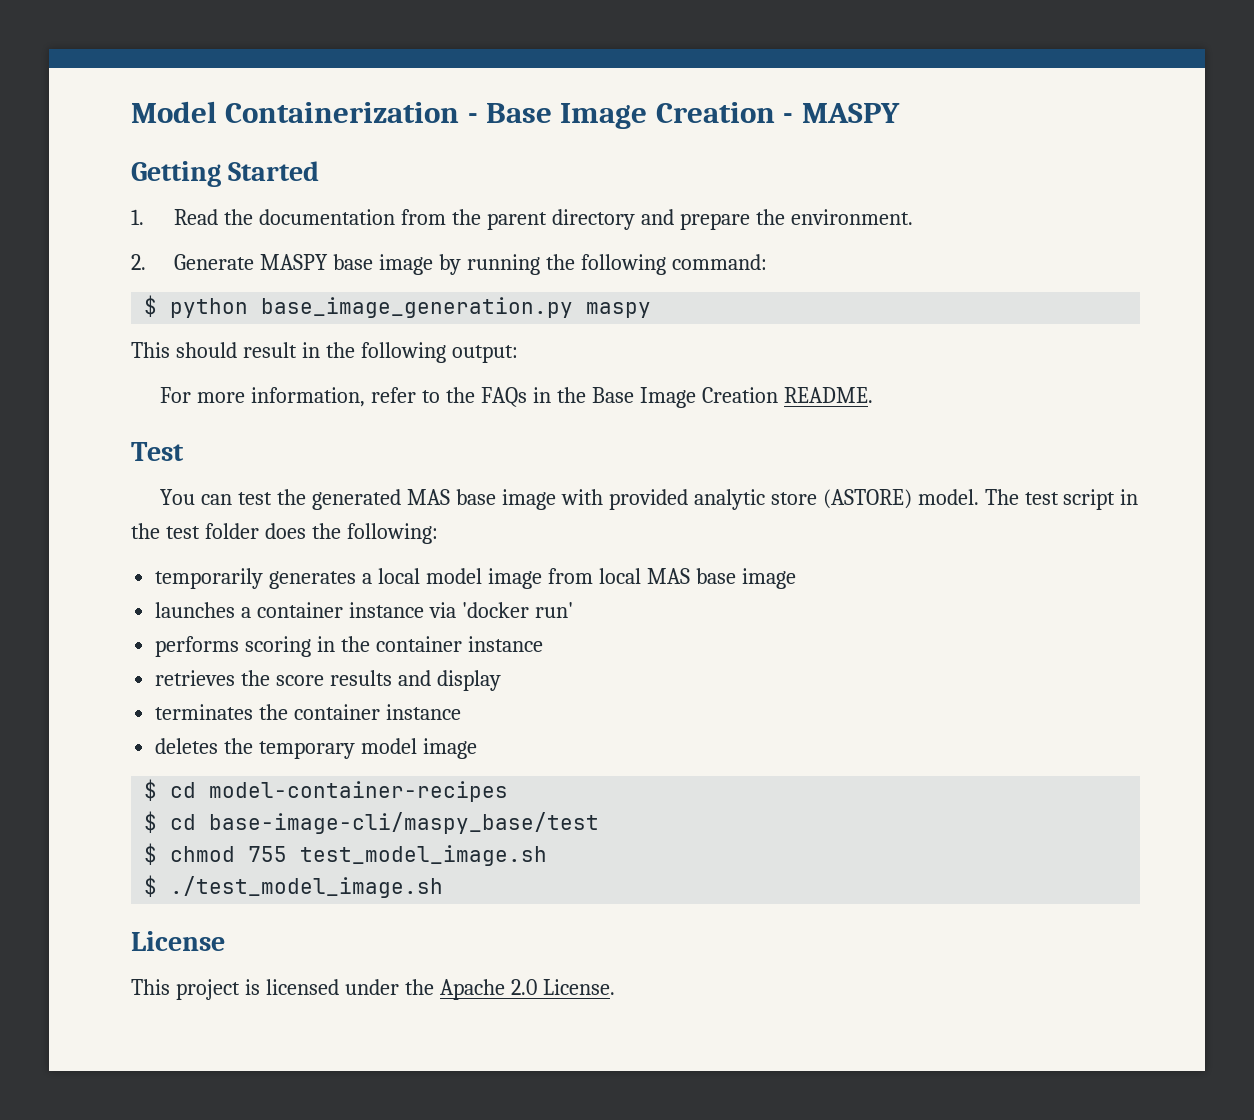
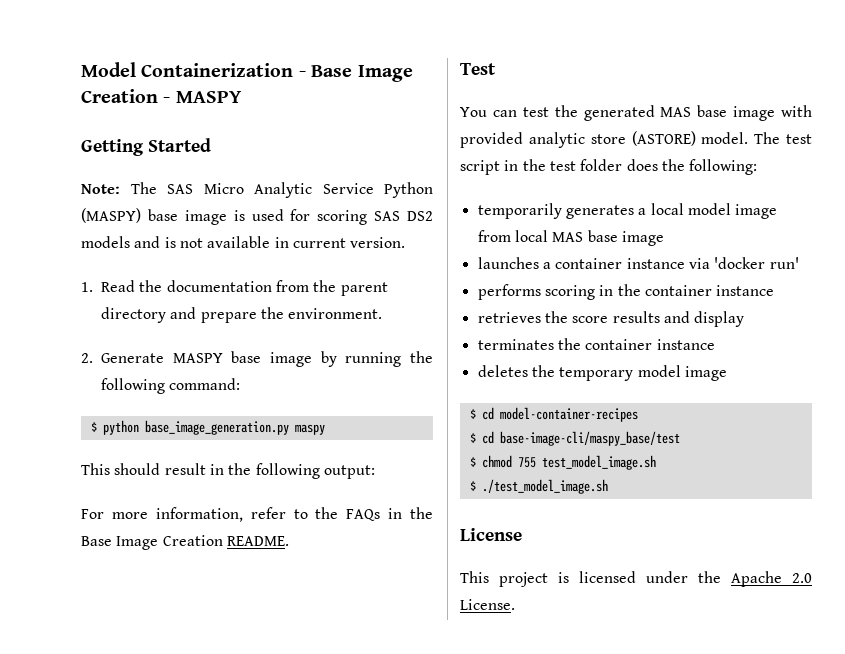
(320, 171) none -> [81,182,433,198] [81,208,433,225] [81,236,406,248] // Note: The SAS Micro Analytic Service Python (MASPY) base image is used for scoring SAS DS2 models and is not available in current version.

